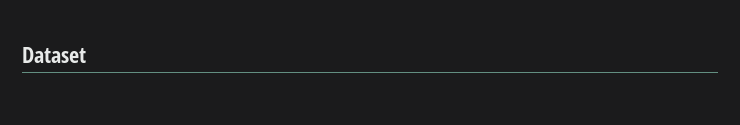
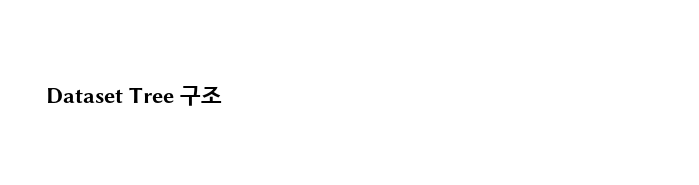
(86, 55) none -> [129,86,223,106] Tree 구조

